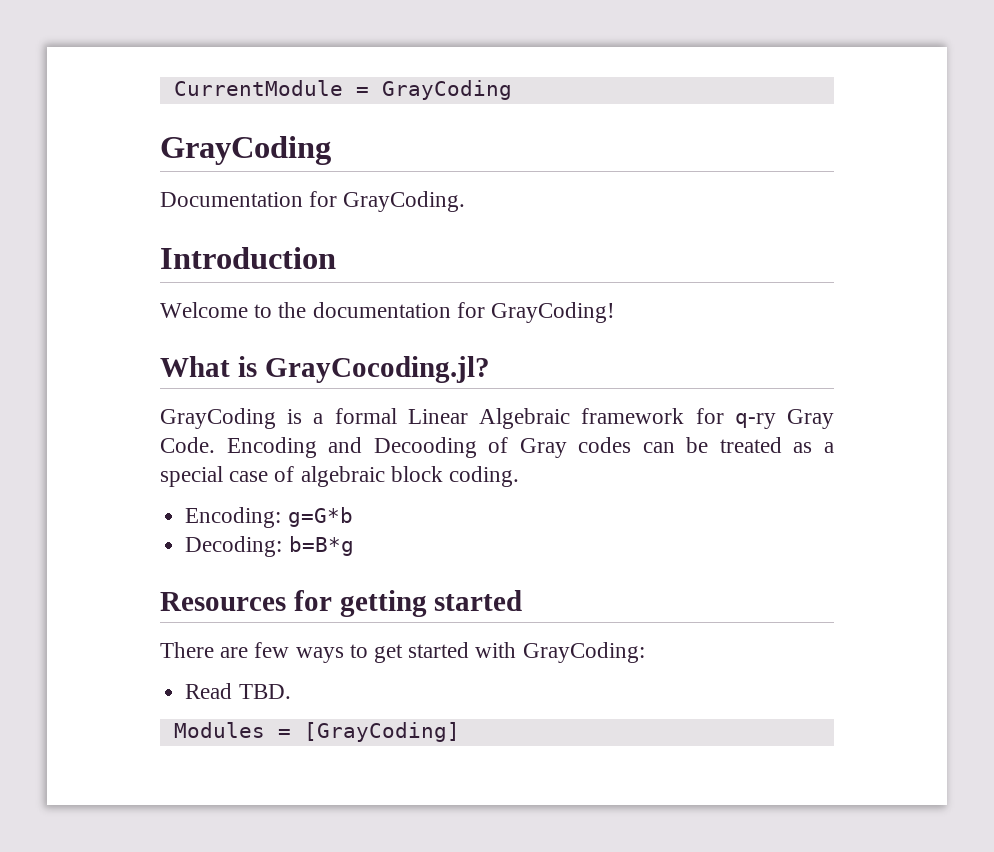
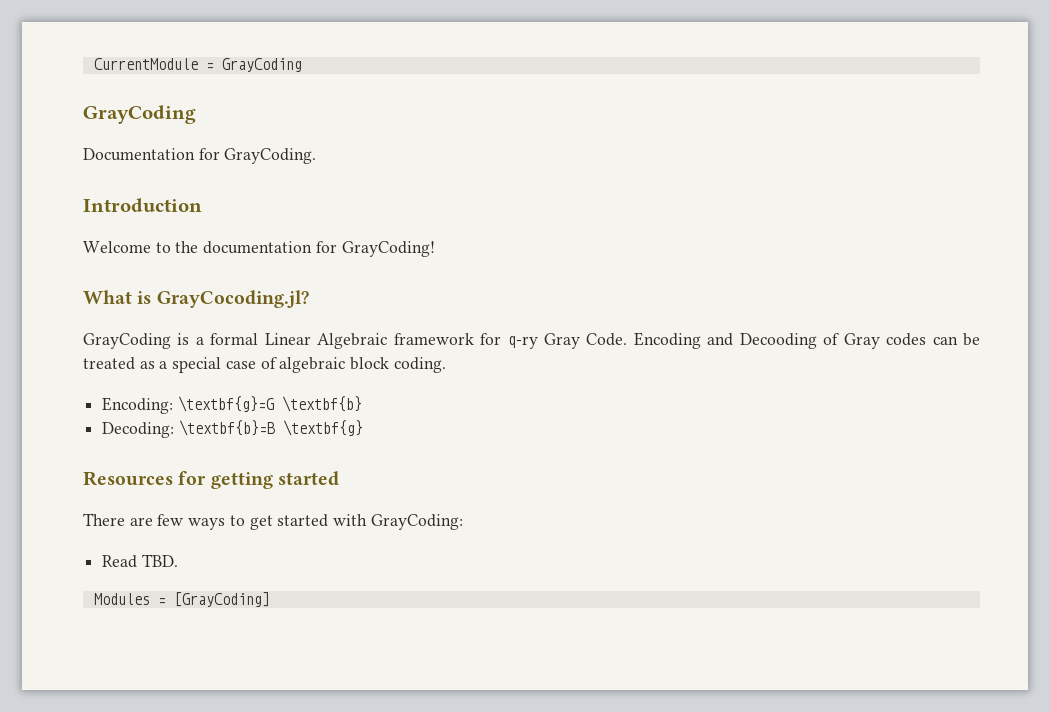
[287,507,353,527] g=G*b -> [177,396,362,412] \textbf{g}=G \textbf{b}
[288,536,354,556] b=B*g -> [178,420,363,436] \textbf{b}=B \textbf{g}

